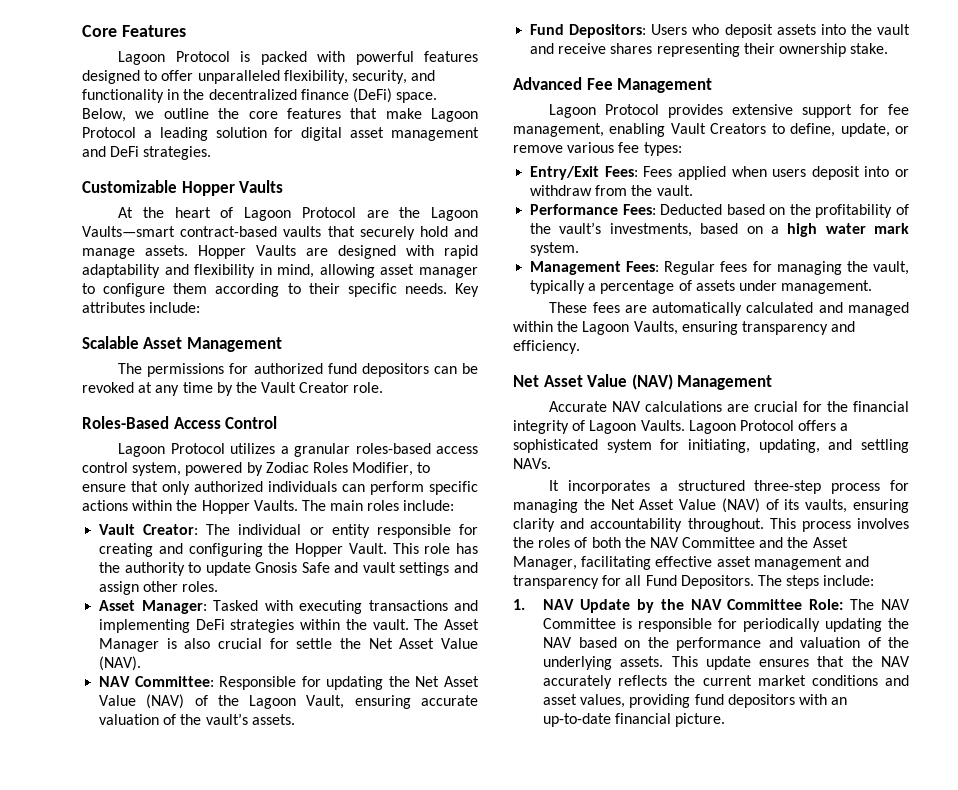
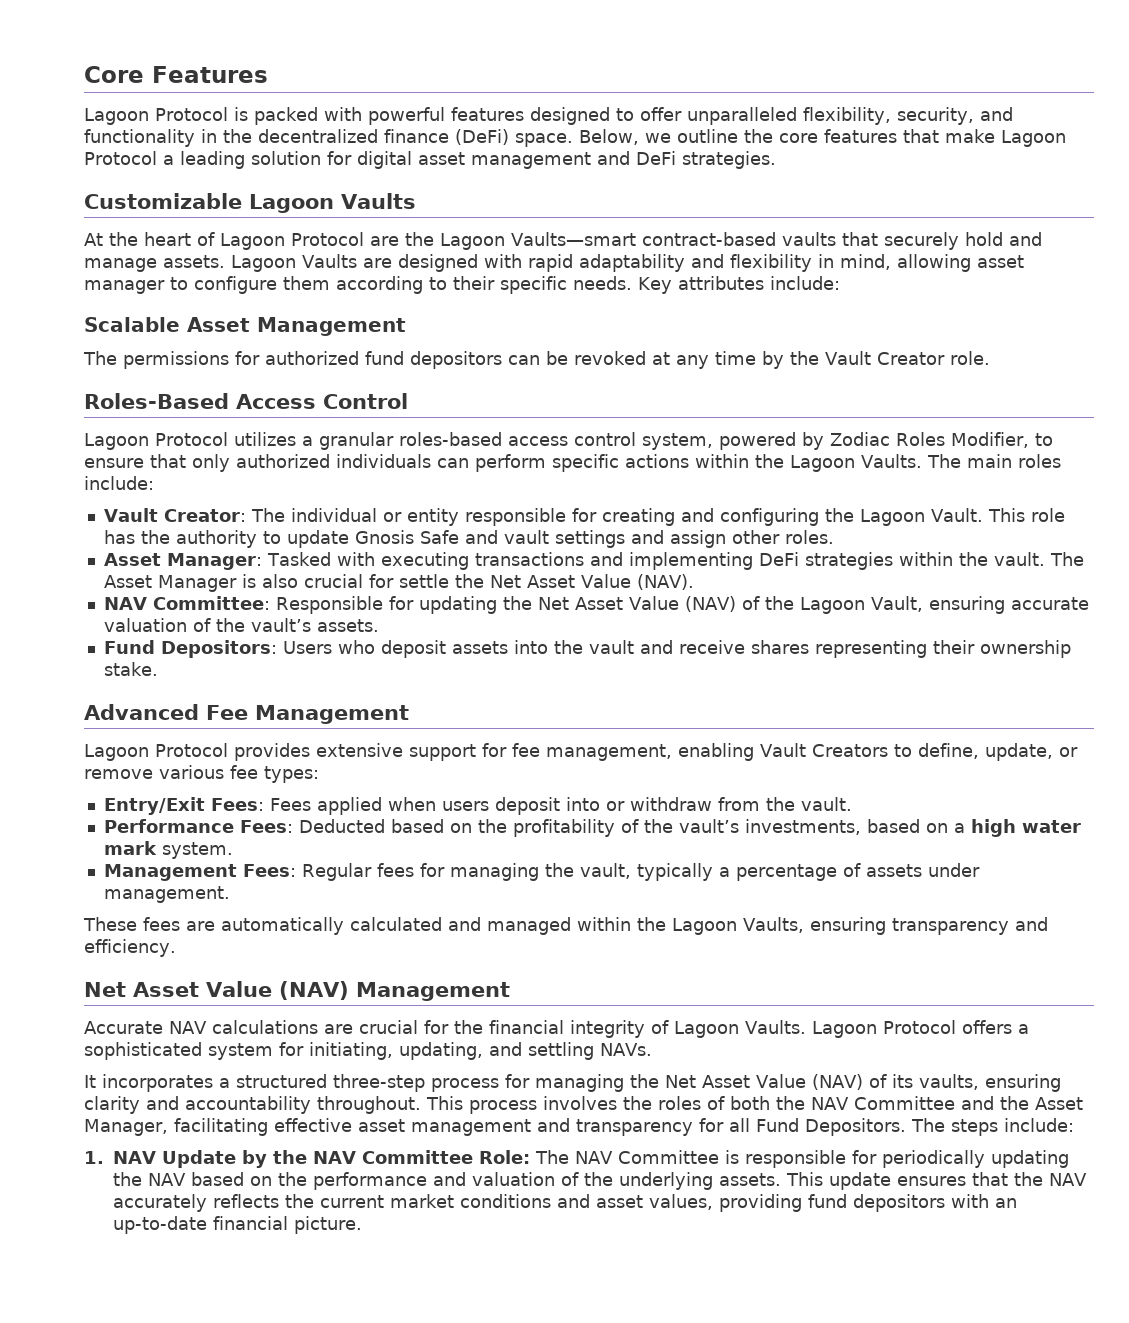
[181,181,235,196] Hopper -> [249,194,334,213] Lagoon
[198,245,246,259] Hopper -> [231,255,296,272] Lagoon
[201,500,250,514] Hopper -> [790,455,855,472] Lagoon
[295,543,344,557] Hopper -> [859,509,925,526] Lagoon

